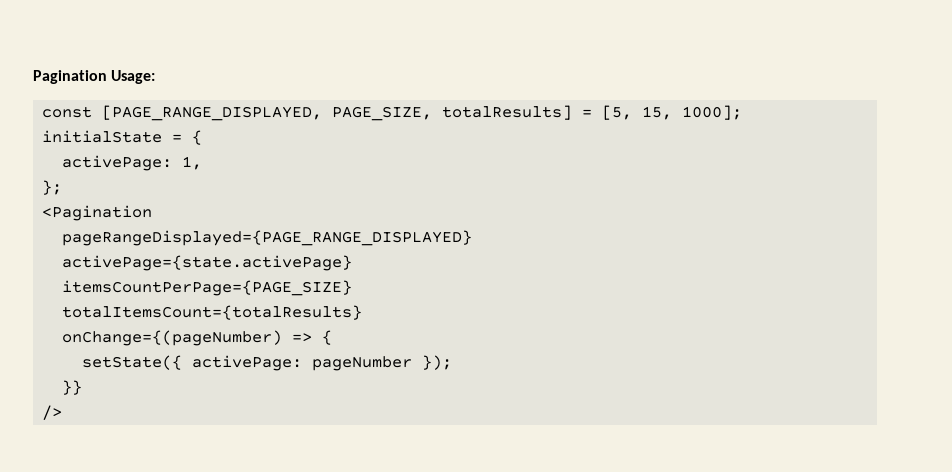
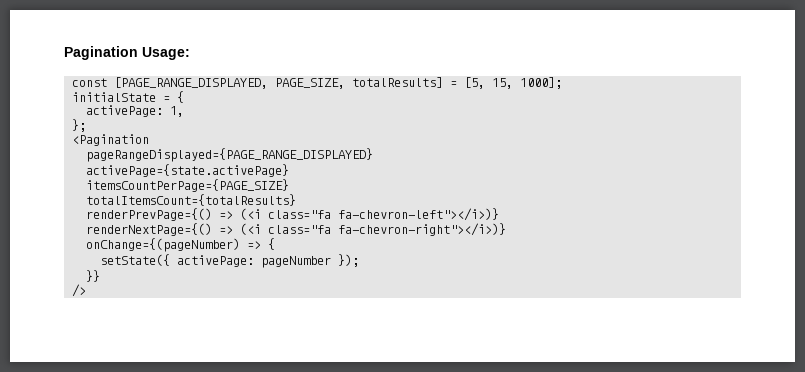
(363, 312) none -> [86,208,500,221] [86,223,507,236] // renderPrevPage={() => (<i class="fa fa-chevron-left"></i>)} // renderNextPage={() => (<i class="fa fa-chevron-right"></i>)}

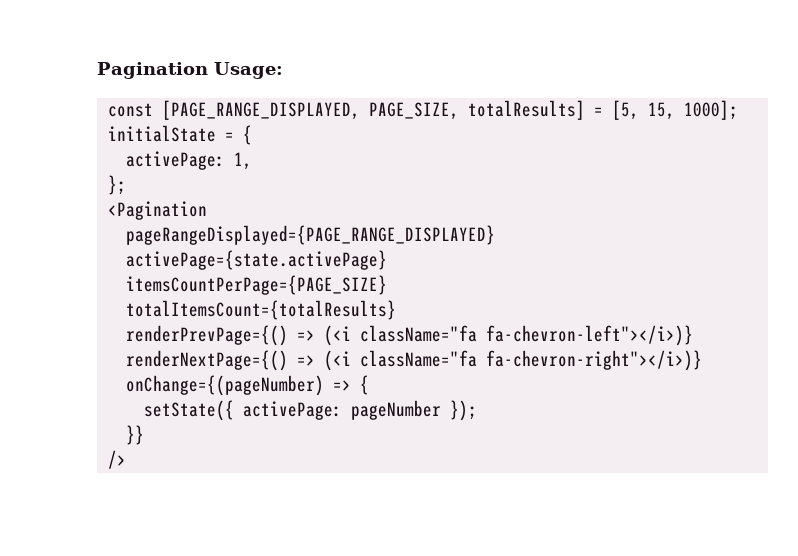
[268,210,332,219] class="fa -> [359,325,477,342] className="fa
[268,225,332,234] class="fa -> [359,350,477,367] className="fa

